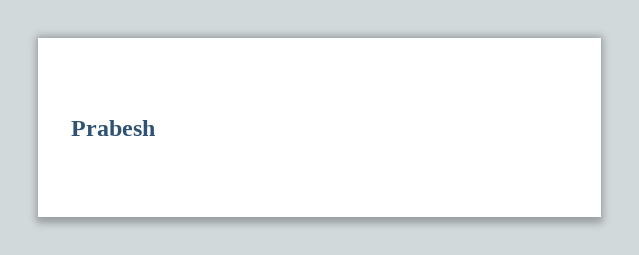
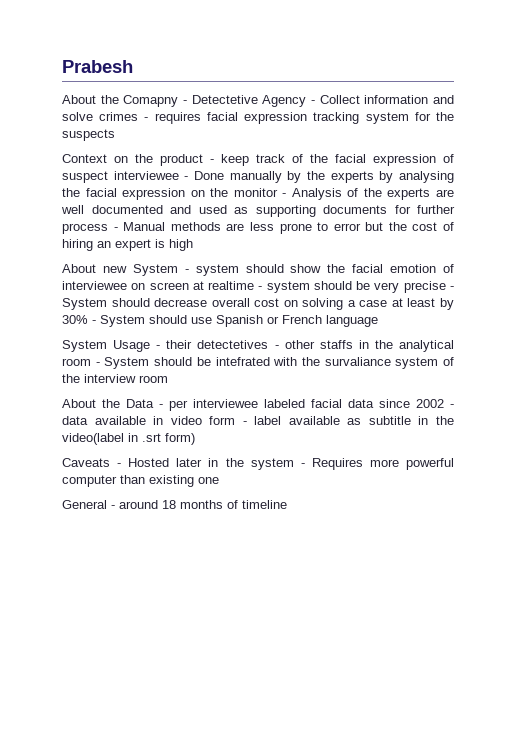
(155, 128) none -> [62,95,454,107] [62,112,455,124] [62,129,115,141] [62,154,454,166] [62,171,455,183] [62,188,454,200] [61,205,455,217] [62,222,454,234] [62,239,193,251] [62,264,454,276] [62,281,454,293] [62,298,455,310] [62,315,378,327] [62,340,455,352] [62,357,454,369] [62,374,168,383] [62,399,454,411] [62,416,454,425] [62,433,195,445] [62,458,454,470] [62,475,219,487] [62,500,287,509] // About the Comapny - Detectetive Agency - Collect information and solve crimes - requires facial expression tracking system for the suspects // Context on the product - keep track of the facial expression of suspect interviewee - Done manually by the experts by analysing the facial expression on the monitor - Analysis of the experts are well documented and used as supporting documents for further process - Manual methods are less prone to error but the cost of hiring an expert is high // About new System - system should show the facial emotion of interviewee on screen at realtime - system should be very precise - System should decrease overall cost on solving a case at least by 30% - System should use Spanish or French language // System Usage - their detectetives - other staffs in the analytical room - System should be intefrated with the survaliance system of the interview room // About the Data - per interviewee labeled facial data since 2002 - data available in video form - label available as subtitle in the video(label in .srt form) // Caveats - Hosted later in the system - Requires more powerful computer than existing one // General - around 18 months of timeline

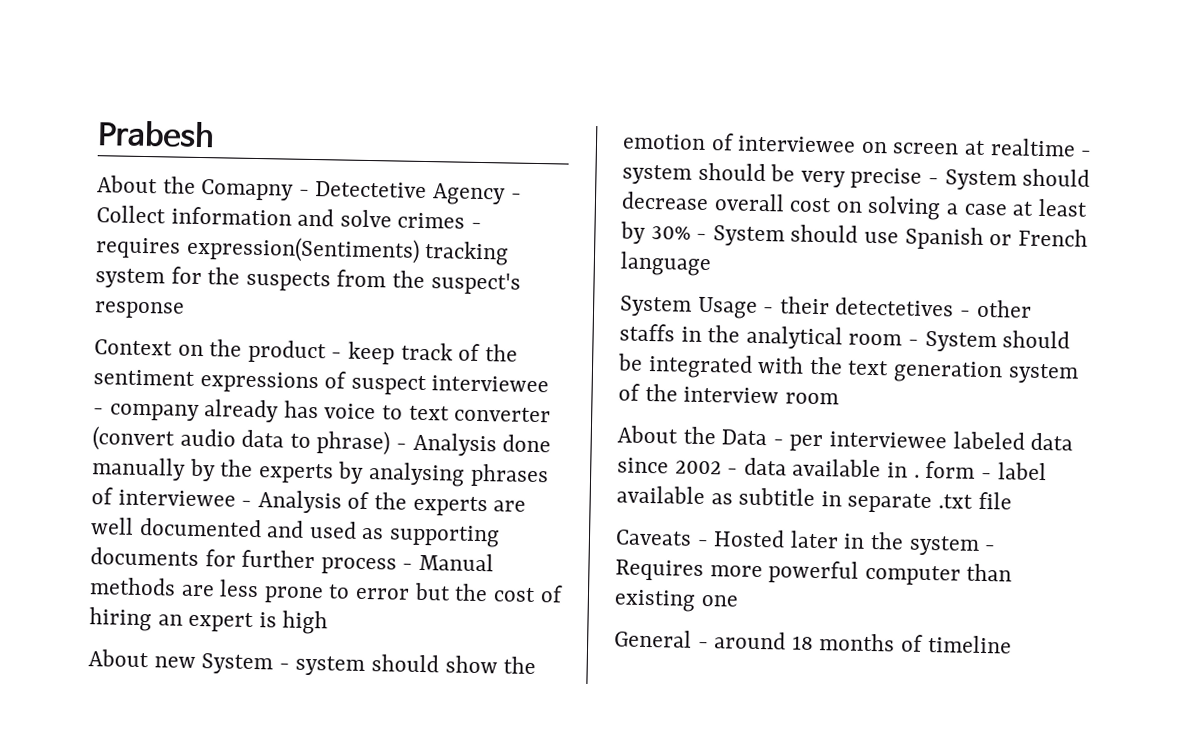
[206,112,308,124] facial expression -> [185,235,420,264] expression(Sentiments)
(115, 135) none -> [336,269,521,295] [94,301,185,319] from the suspect's response
[335,154,436,166] facial expression -> [93,369,319,394] sentiment expressions
[194,171,224,180] Done -> [109,399,552,423] [92,426,552,457] company already has voice to text converter (convert audio data to phrase) - Analysis done
[62,188,278,200] the facial expression on the monitor -> [469,463,549,488] [91,487,236,507] phrases of interviewee
[352,264,384,273] facial -> (537, 665) none
[215,357,270,366] intefrated -> [647,353,753,379] integrated
[324,357,391,366] survaliance -> [847,360,1004,384] text generation
[311,399,342,408] facial -> (1025, 440) none
[170,416,202,425] video -> [913,474,920,478] .
[436,416,454,425] [62,433,195,445] the video(label in .srt form) -> [847,491,1012,514] separate .txt file

